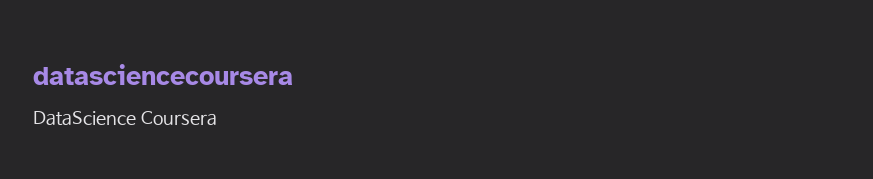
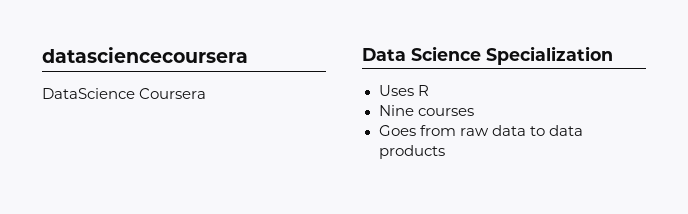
(217, 118) none -> [362,46,613,65] [378,85,429,96] [378,105,474,116] [378,125,583,136] [378,145,445,159] // Data Science Specialization // Uses R // Nine courses // Goes from raw data to data products

